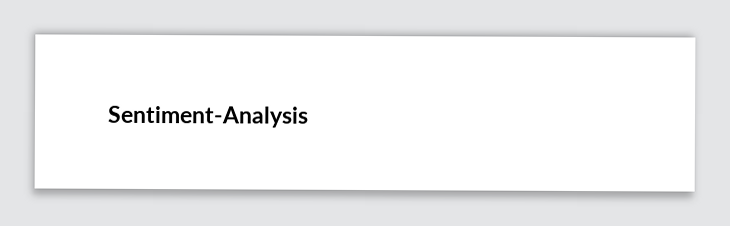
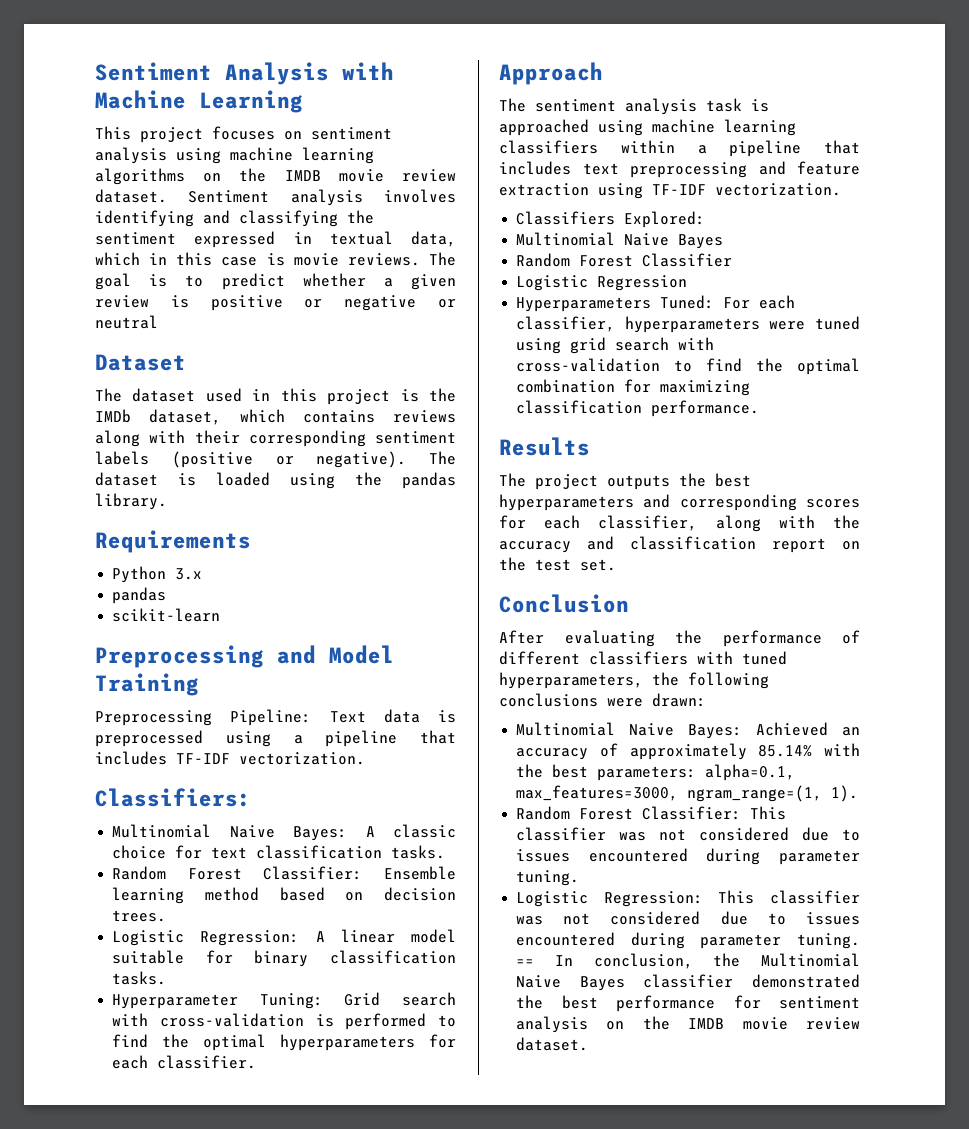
[107,105,309,128] Sentiment-Analysis -> [95,62,394,85] [95,90,303,113] [95,126,392,143] [95,147,374,164] [95,168,456,185] [95,189,456,206] [95,210,374,227] [95,231,456,248] [95,252,456,266] [95,273,456,290] [95,295,457,311] [95,315,158,329] [95,354,186,371] [95,388,456,405] [95,409,456,425] [95,430,456,447] [95,451,456,468] [95,472,456,489] [95,493,167,510] [95,530,251,553] [112,566,203,583] [112,587,167,604] [112,608,221,622] [95,645,394,668] [95,673,199,696] [95,709,456,726] [95,730,456,747] [95,751,365,765] [95,788,251,807] [112,824,456,841] [112,845,446,859] [112,866,456,880] [112,887,456,904] [112,910,167,922] [112,929,456,946] [112,950,456,967] [112,971,167,985] [112,992,456,1009] [112,1013,456,1030] [112,1034,456,1051] [112,1055,257,1069] [499,62,603,85] [499,98,769,115] [499,119,796,136] [499,140,860,157] [499,161,860,178] [499,183,841,199] [516,211,706,228] [516,232,724,249] [516,253,733,267] [516,275,688,291] [516,295,796,312] [516,316,860,333] [516,337,715,354] [516,358,860,375] [516,379,751,396] [516,400,760,417] [499,437,590,456] [499,473,751,490] [499,494,860,511] [499,515,860,532] [499,536,860,553] [499,557,616,571] [499,594,629,613] [499,630,860,647] [499,651,787,665] [499,672,769,689] [499,693,706,707] [516,722,860,739] [516,743,860,760] [516,764,796,781] [516,785,859,802] [516,806,787,820] [516,827,860,841] [516,848,860,865] [516,870,580,886] [516,890,860,907] [516,911,860,925] [516,932,860,949] [516,953,860,969] [516,974,860,991] [516,995,860,1012] [516,1016,860,1033] [516,1037,589,1051] Sentiment Analysis with Machine Learning // This project focuses on sentiment analysis using machine learning algorithms on the IMDB movie review dataset. Sentiment analysis involves identifying and classifying the sentiment expressed in textual data, which in this case is movie reviews. The goal is to predict whether a given review is positive or negative or neutral // Dataset // The dataset used in this project is the IMDb dataset, which contains reviews along with their corresponding sentiment labels (positive or negative). The dataset is loaded using the pandas library. // Requirements // Python 3.x // pandas // scikit-learn // Preprocessing and Model Training // Preprocessing Pipeline: Text data is preprocessed using a pipeline that includes TF-IDF vectorization. // Classifiers: // Multinomial Naive Bayes: A classic choice for text classification tasks. // Random Forest Classifier: Ensemble learning method based on decision trees. // Logistic Regression: A linear model suitable for binary classification tasks. // Hyperparameter Tuning: Grid search with cross-validation is performed to find the optimal hyperparameters for each classifier. // Approach // The sentiment analysis task is approached using machine learning classifiers within a pipeline that includes text preprocessing and feature extraction using TF-IDF vectorization. // Classifiers Explored: // Multinomial Naive Bayes // Random Forest Classifier // Logistic Regression // Hyperparameters Tuned: For each classifier, hyperparameters were tuned using grid search with cross-validation to find the optimal combination for maximizing classification performance. // Results // The project outputs the best hyperparameters and corresponding scores for each classifier, along with the accuracy and classification report on the test set. // Conclusion // After evaluating the performance of different classifiers with tuned hyperparameters, the following conclusions were drawn: // Multinomial Naive Bayes: Achieved an accuracy of approximately 85.14% with the best parameters: alpha=0.1, max_features=3000, ngram_range=(1, 1). // Random Forest Classifier: This classifier was not considered due to issues encountered during parameter tuning. // Logistic Regression: This classifier was not considered due to issues encountered during parameter tuning. == In conclusion, the Multinomial Naive Bayes classifier demonstrated the best performance for sentiment analysis on the IMDB movie review dataset.

